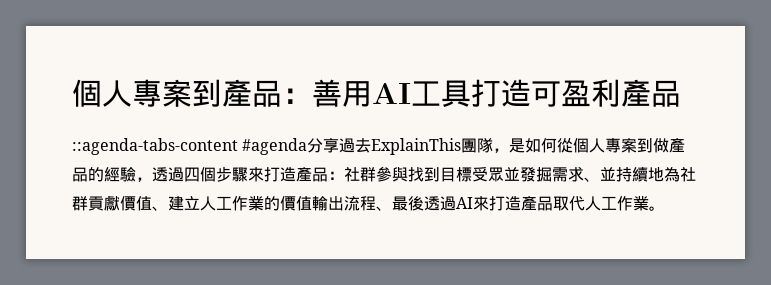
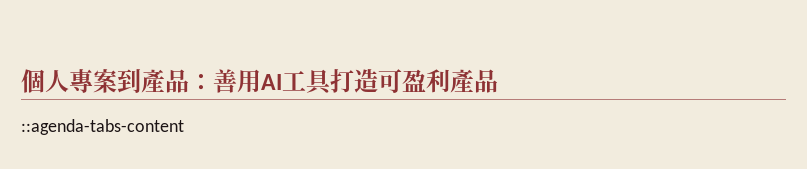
[242,138,686,155] [72,166,696,182] [72,196,665,211] #agenda分享過去ExplainThis團隊，是如何從個人專案到做產品的經驗，透過四個步驟來打造產品：社群參與找到目標受眾並發掘需求、並持續地為社群貢獻價值、建立人工作業的價值輸出流程、最後透過AI來打造產品取代人工作業。 -> (184, 127) none

